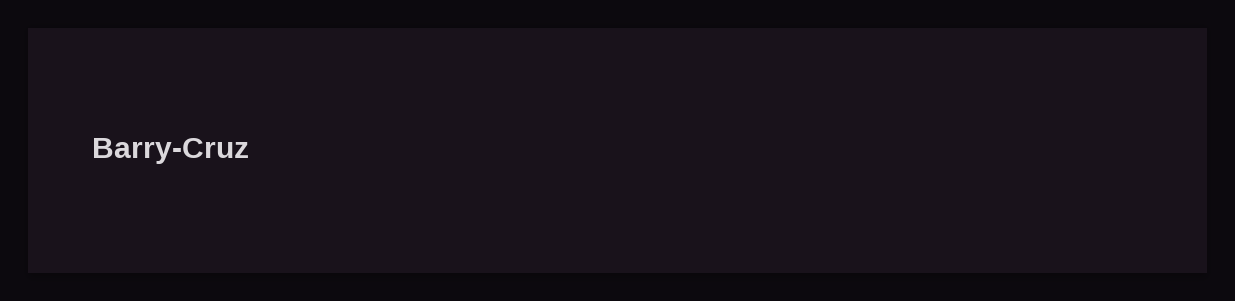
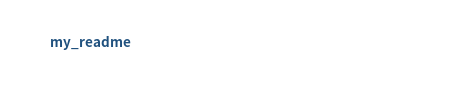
[92,138,249,164] Barry-Cruz -> [50,35,131,50] my_readme

